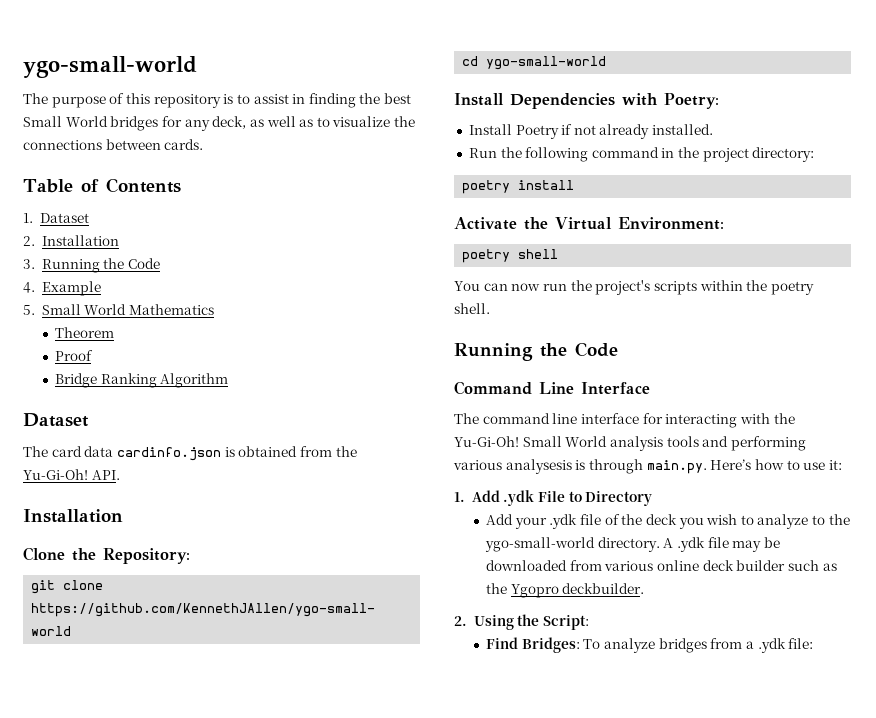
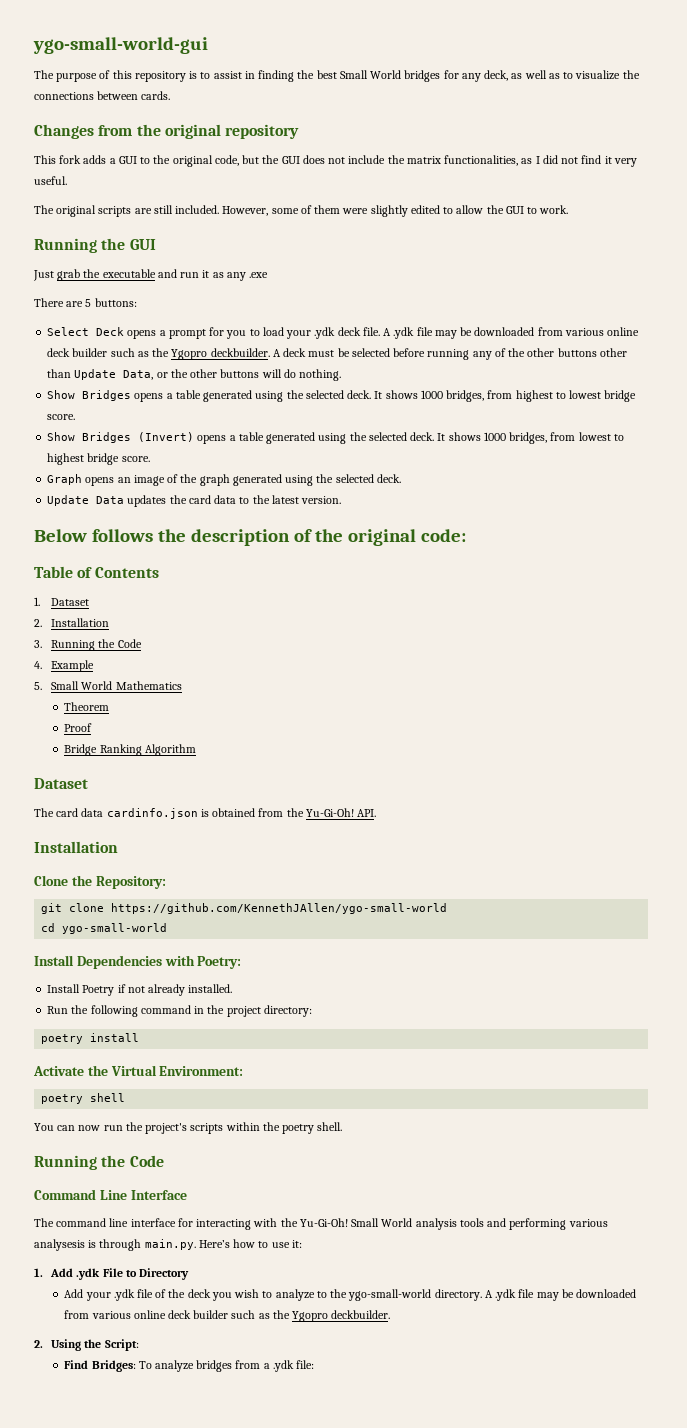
[23,56,197,78] ygo-small-world -> [33,37,208,54] ygo-small-world-gui
(204, 144) none -> [34,124,300,139] [34,155,637,167] [34,176,67,185] [34,205,569,217] [34,238,156,253] [33,269,269,281] [34,298,137,307] [47,327,640,339] [47,348,627,360] [47,369,342,381] [47,390,637,402] [47,414,76,420] [47,432,624,444] [47,453,150,465] [47,474,401,486] [47,495,342,507] [34,529,466,546] // Changes from the original repository // This fork adds a GUI to the original code, but the GUI does not include the matrix functionalities, as I did not find it very useful. // The original scripts are still included. However, some of them were slightly edited to allow the GUI to work. // Running the GUI // Just grab the executable and run it as any .exe // There are 5 buttons: // Select Deck opens a prompt for you to load your .ydk deck file. A .ydk file may be downloaded from various online deck builder such as the Ygopro deckbuilder. A deck must be selected before running any of the other buttons other than Update Data, or the other buttons will do nothing. // Show Bridges opens a table generated using the selected deck. It shows 1000 bridges, from highest to lowest bridge score. // Show Bridges (Invert) opens a table generated using the selected deck. It shows 1000 bridges, from lowest to highest bridge score. // Graph opens an image of the graph generated using the selected deck. // Update Data updates the card data to the latest version. // Below follows the description of the original code:

